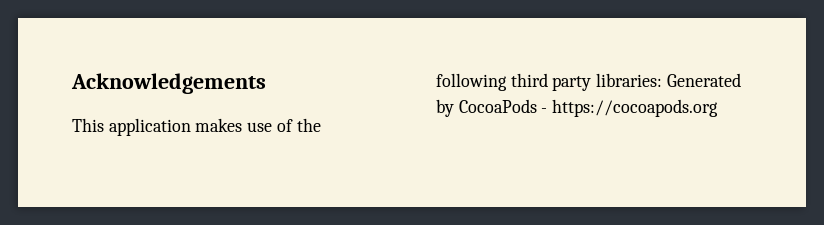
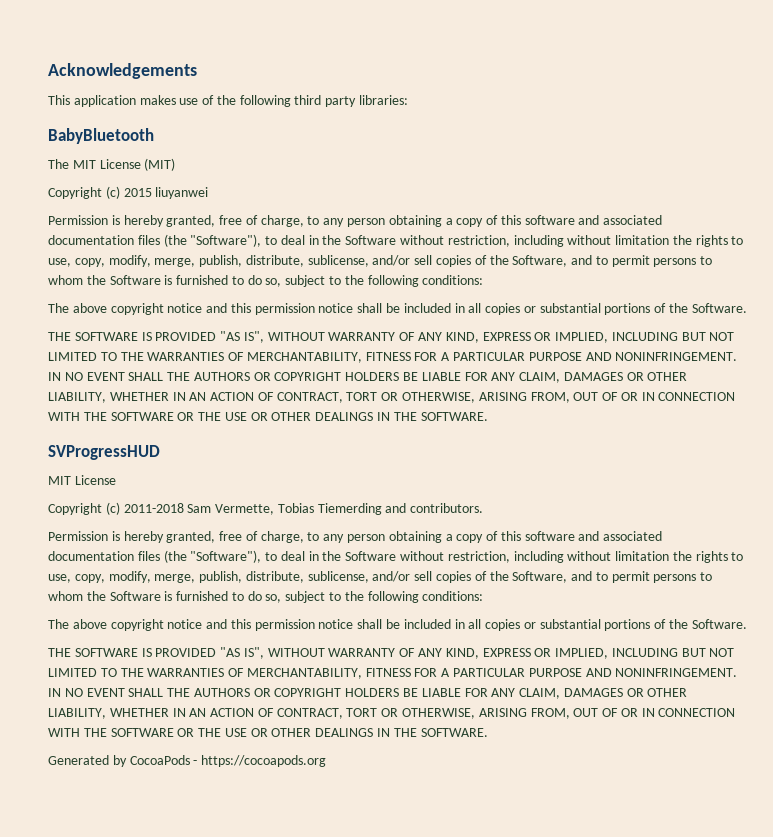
(663, 80) none -> [48,128,154,144] [48,158,176,171] [48,186,209,199] [48,215,663,227] [48,234,744,247] [48,255,713,267] [48,275,484,287] [48,303,747,315] [48,331,735,343] [48,352,738,363] [48,372,688,383] [48,392,736,403] [48,412,488,421] [48,445,160,460] [48,475,116,485] [48,502,484,515] [48,531,663,543] [48,550,744,563] [48,571,713,583] [48,591,484,603] [48,619,747,631] [48,647,735,659] [48,668,738,679] [48,688,688,699] [48,708,736,719] [48,728,488,737] // BabyBluetooth // The MIT License (MIT) // Copyright (c) 2015 liuyanwei // Permission is hereby granted, free of charge, to any person obtaining a copy of this software and associated documentation files (the "Software"), to deal in the Software without restriction, including without limitation the rights to use, copy, modify, merge, publish, distribute, sublicense, and/or sell copies of the Software, and to permit persons to whom the Software is furnished to do so, subject to the following conditions: // The above copyright notice and this permission notice shall be included in all copies or substantial portions of the Software. // THE SOFTWARE IS PROVIDED "AS IS", WITHOUT WARRANTY OF ANY KIND, EXPRESS OR IMPLIED, INCLUDING BUT NOT LIMITED TO THE WARRANTIES OF MERCHANTABILITY, FITNESS FOR A PARTICULAR PURPOSE AND NONINFRINGEMENT. IN NO EVENT SHALL THE AUTHORS OR COPYRIGHT HOLDERS BE LIABLE FOR ANY CLAIM, DAMAGES OR OTHER LIABILITY, WHETHER IN AN ACTION OF CONTRACT, TORT OR OTHERWISE, ARISING FROM, OUT OF OR IN CONNECTION WITH THE SOFTWARE OR THE USE OR OTHER DEALINGS IN THE SOFTWARE. // SVProgressHUD // MIT License // Copyright (c) 2011-2018 Sam Vermette, Tobias Tiemerding and contributors. // Permission is hereby granted, free of charge, to any person obtaining a copy of this software and associated documentation files (the "Software"), to deal in the Software without restriction, including without limitation the rights to use, copy, modify, merge, publish, distribute, sublicense, and/or sell copies of the Software, and to permit persons to whom the Software is furnished to do so, subject to the following conditions: // The above copyright notice and this permission notice shall be included in all copies or substantial portions of the Software. // THE SOFTWARE IS PROVIDED "AS IS", WITHOUT WARRANTY OF ANY KIND, EXPRESS OR IMPLIED, INCLUDING BUT NOT LIMITED TO THE WARRANTIES OF MERCHANTABILITY, FITNESS FOR A PARTICULAR PURPOSE AND NONINFRINGEMENT. IN NO EVENT SHALL THE AUTHORS OR COPYRIGHT HOLDERS BE LIABLE FOR ANY CLAIM, DAMAGES OR OTHER LIABILITY, WHETHER IN AN ACTION OF CONTRACT, TORT OR OTHERWISE, ARISING FROM, OUT OF OR IN CONNECTION WITH THE SOFTWARE OR THE USE OR OTHER DEALINGS IN THE SOFTWARE. //

